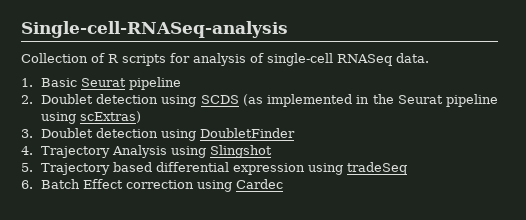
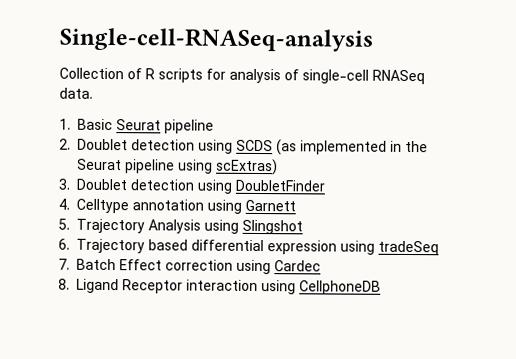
(33, 150) none -> [76,198,296,214] [58,218,70,230] Celltype annotation using Garnett // 5.
[21,163,33,172] 5. -> [58,238,70,250] 6.
[21,180,33,189] 6. -> [58,258,70,270] 7.
(283, 184) none -> [58,278,381,295] // 8. Ligand Receptor interaction using CellphoneDB

